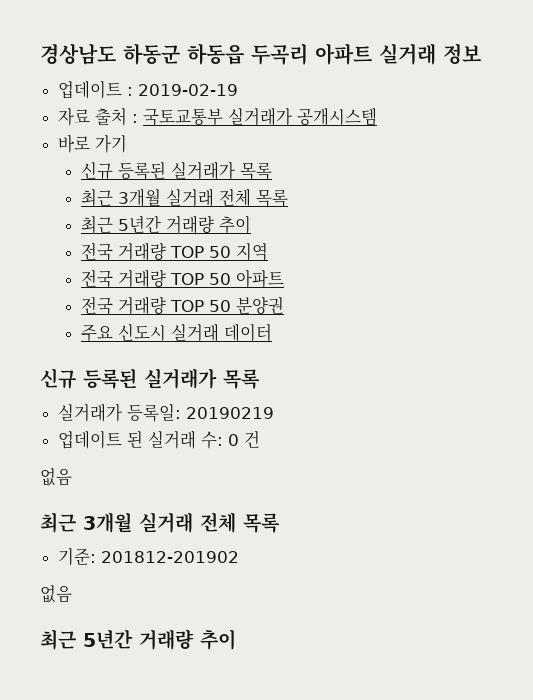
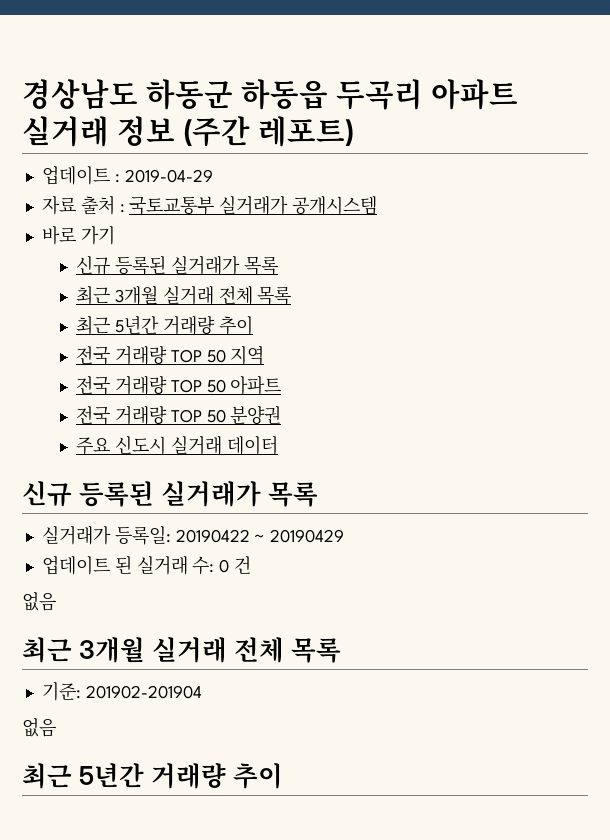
(481, 53) none -> [182,116,354,147] (주간 레포트)
[138,84,239,96] 2019-02-19 -> [124,169,213,183] 2019-04-29
[186,407,275,419] 20190219 -> [175,529,345,543] 20190422 ~ 20190429
[101,551,240,563] 201812-201902 -> [85,685,202,699] 201902-201904

